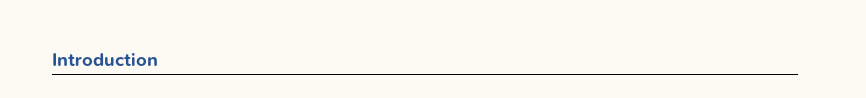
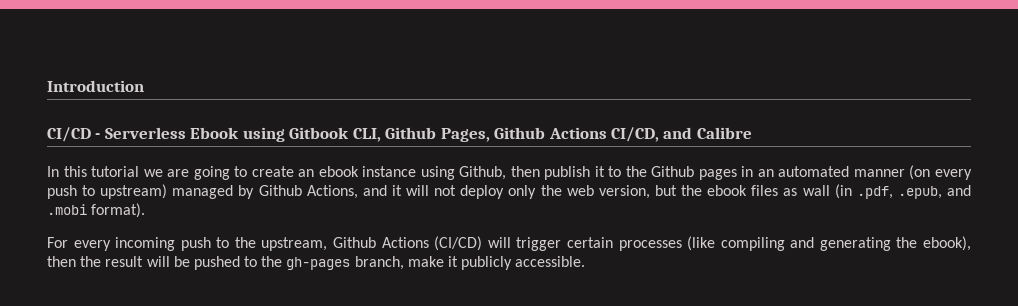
(158, 59) none -> [47,127,752,142] [47,165,972,180] [47,184,972,199] [47,203,146,218] [47,236,971,251] [47,256,586,270] // CI/CD - Serverless Ebook using Gitbook CLI, Github Pages, Github Actions CI/CD, and Calibre // In this tutorial we are going to create an ebook instance using Github, then publish it to the Github pages in an automated manner (on every push to upstream) managed by Github Actions, and it will not deploy only the web version, but the ebook files as wall (in .pdf, .epub, and .mobi format). // For every incoming push to the upstream, Github Actions (CI/CD) will trigger certain processes (like compiling and generating the ebook), then the result will be pushed to the gh-pages branch, make it publicly accessible.

